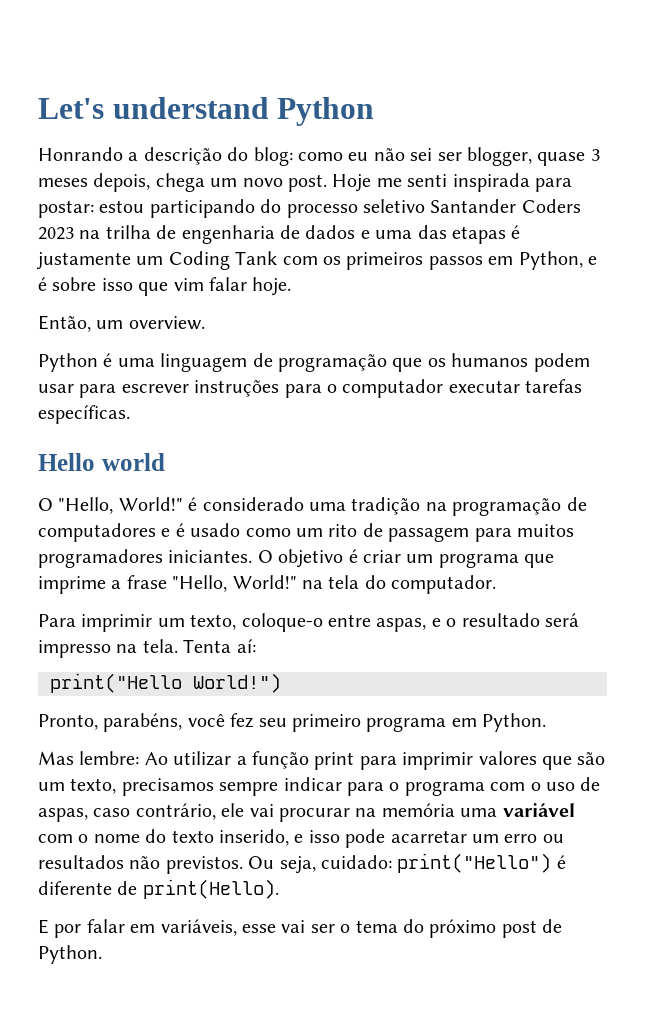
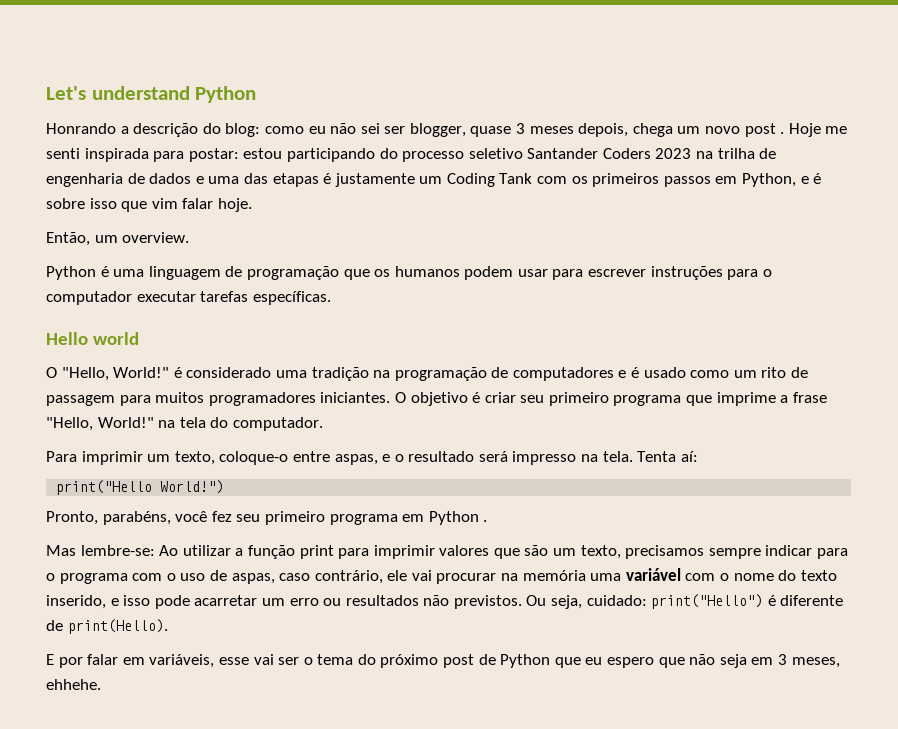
[288,174,327,192] post. -> [744,123,785,137] post .
[406,554,434,563] um -> [520,392,609,406] seu primeiro
[482,713,547,732] Python. -> [428,511,488,525] Python .
[79,751,140,765] lembre: -> [80,545,155,556] lembre-se:
[38,945,102,964] Python. -> [500,654,840,668] [46,679,101,690] Python que eu espero que não seja em 3 meses, ehhehe.

